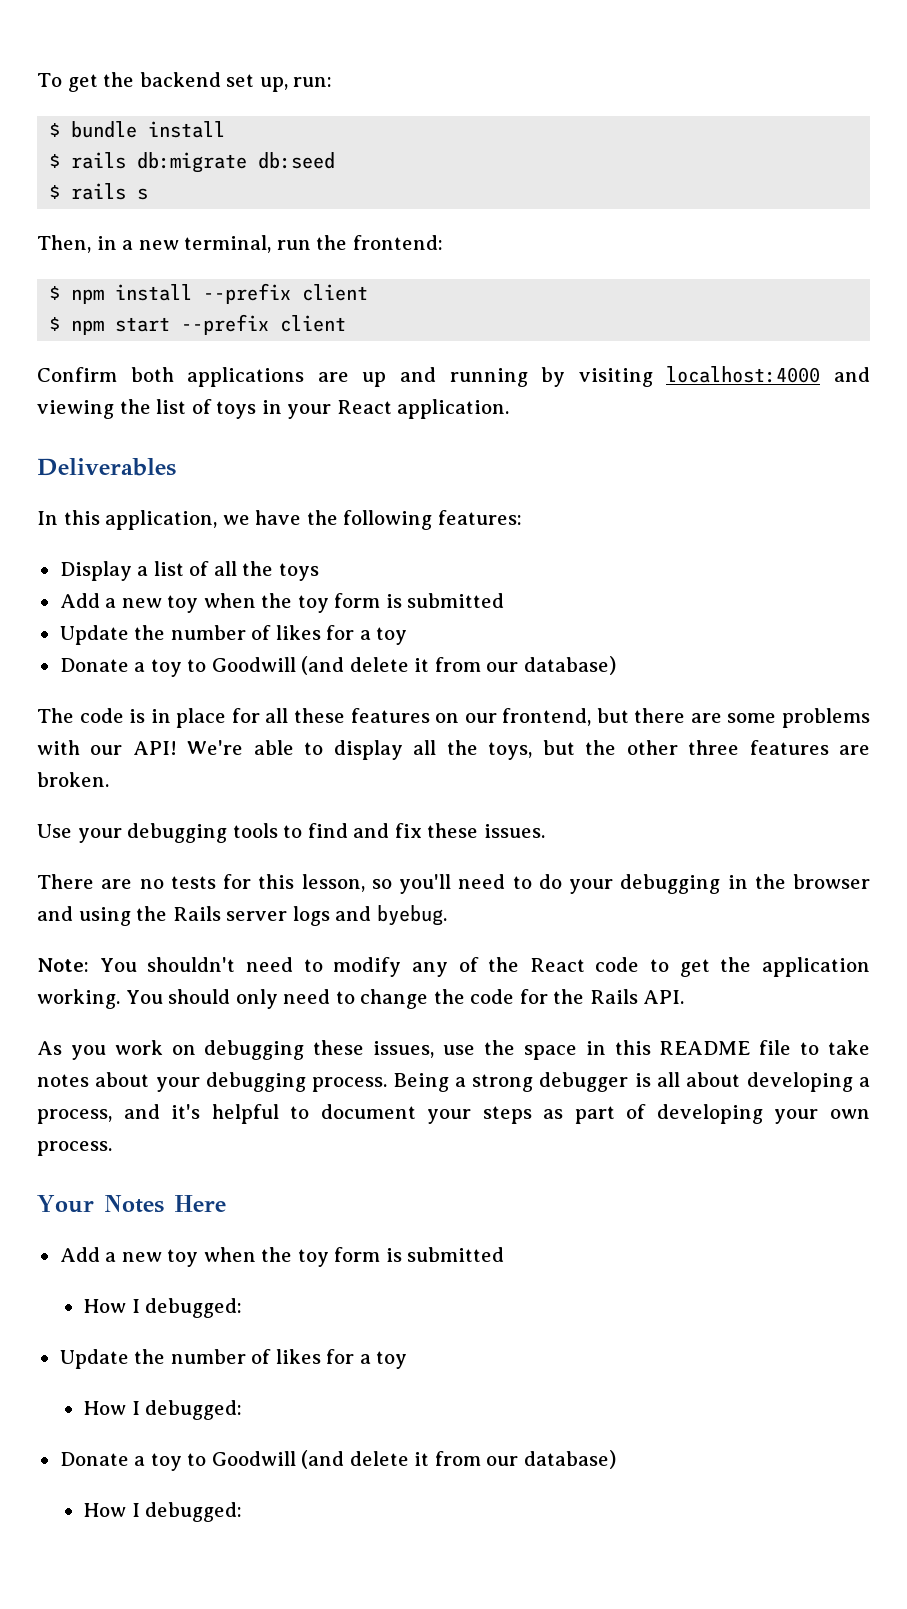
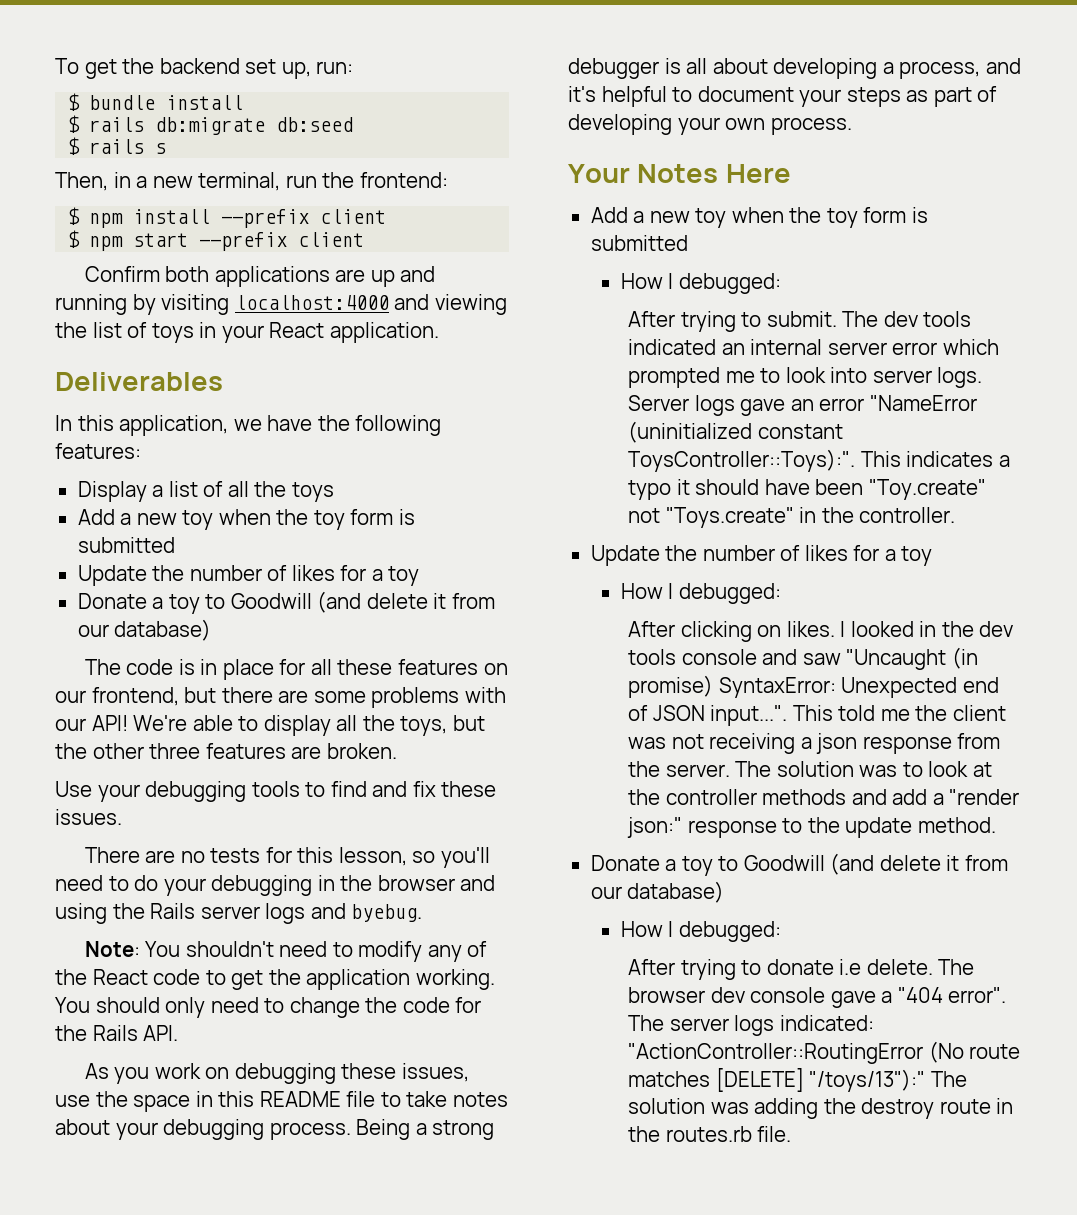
(243, 1308) none -> [627,311,972,332] [627,339,999,355] [627,367,983,388] [627,395,977,416] [627,421,843,443] [627,449,1010,472] [627,479,986,500] [627,507,956,528] // After trying to submit. The dev tools indicated an internal server error which prompted me to look into server logs. Server logs gave an error "NameError (uninitialized constant ToysController::Toys):". This indicates a typo it should have been "Toy.create" not "Toys.create" in the controller.
(243, 1410) none -> [627,621,1014,642] [627,647,978,670] [627,675,999,698] [627,705,1006,726] [627,733,1001,754] [627,761,992,777] [627,789,1020,805] [626,817,996,838] // After clicking on likes. I looked in the dev tools console and saw "Uncaught (in promise) SyntaxError: Unexpected end of JSON input...". This told me the client was not receiving a json response from the server. The solution was to look at the controller methods and add a "render json:" response to the update method.
(243, 1512) none -> [627,959,975,980] [627,987,1007,1008] [627,1015,874,1036] [627,1041,1021,1064] [627,1068,967,1092] [627,1098,1014,1119] [627,1126,792,1142] // After trying to donate i.e delete. The browser dev console gave a "404 error". The server logs indicated: "ActionController::RoutingError (No route matches [DELETE] "/toys/13"):" The solution was adding the destroy route in the routes.rb file.

